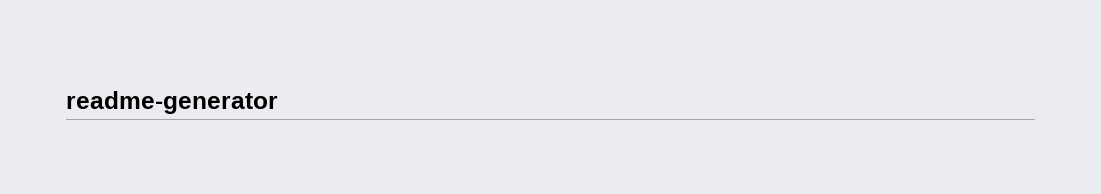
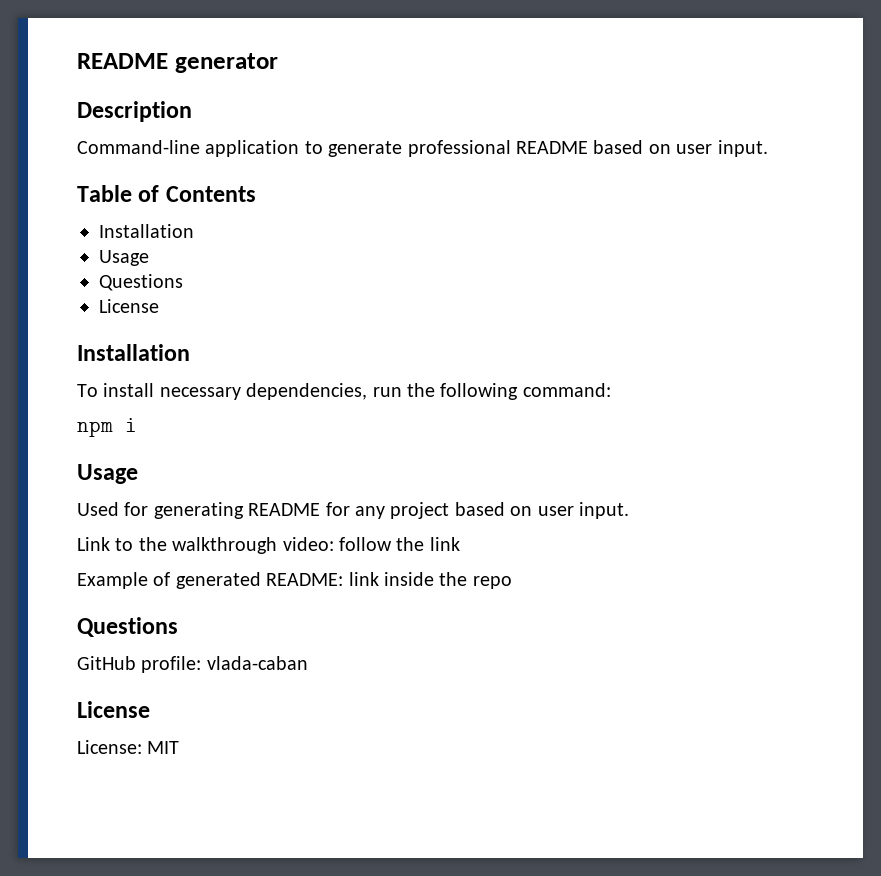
[66,91,278,114] readme-generator -> [77,53,278,73] [77,101,192,122] [77,140,768,157] [77,185,256,202] [99,224,194,238] [99,250,149,266] [99,274,183,291] [99,299,159,313] [77,344,190,361] [77,383,611,400] [77,418,137,437] [77,464,138,484] [77,502,629,519] [77,537,460,554] [77,572,512,589] [77,617,178,637] [77,656,308,673] [77,701,150,718] [77,740,180,754] README generator // Description // Command-line application to generate professional README based on user input. // Table of Contents // Installation // Usage // Questions // License // Installation // To install necessary dependencies, run the following command: // npm i // Usage // Used for generating README for any project based on user input. // Link to the walkthrough video: follow the link // Example of generated README: link inside the repo // Questions // GitHub profile: vlada-caban // License // License: MIT

